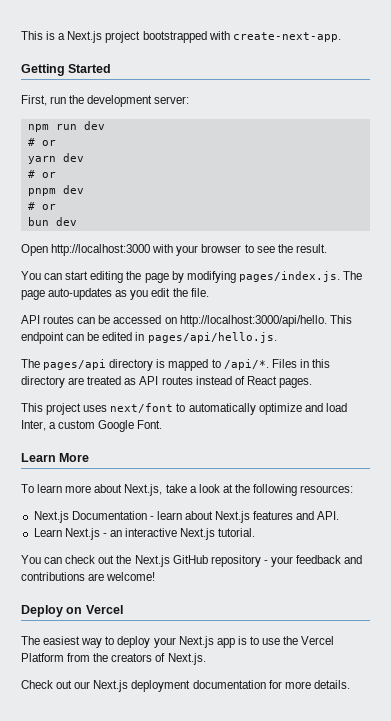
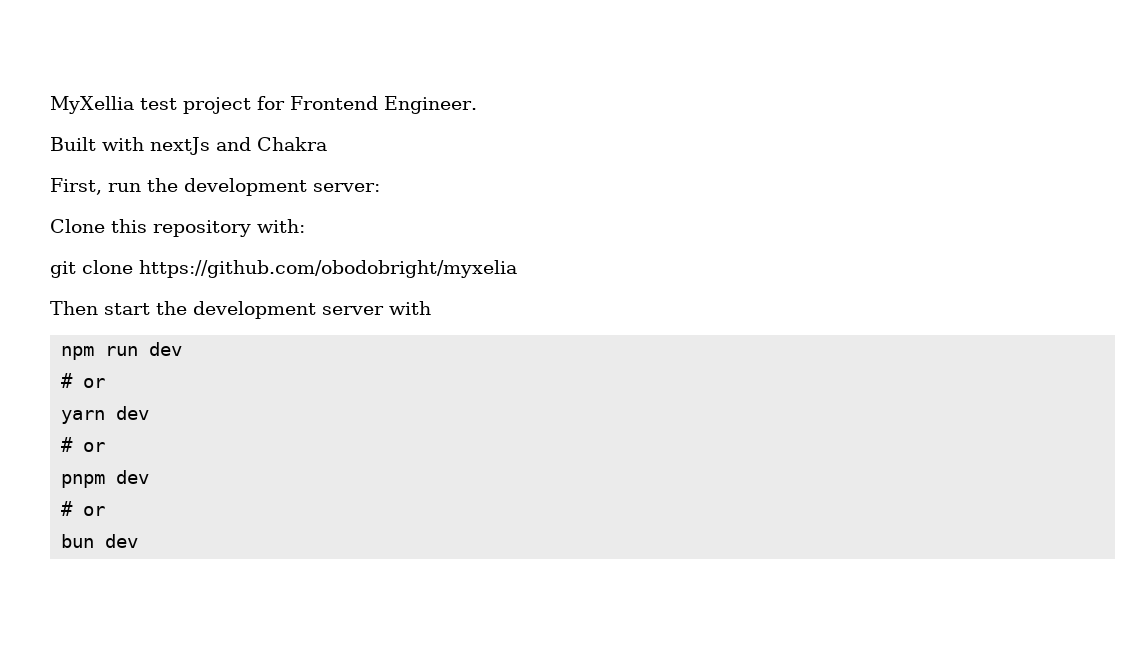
[21,31,341,43] [21,64,112,76] This is a Next.js project bootstrapped with create-next-app. // Getting Started -> [50,96,477,114] [50,137,327,155] MyXellia test project for Frontend Engineer. // Built with nextJs and Chakra
(190, 100) none -> [50,219,305,237] [50,260,517,278] [50,301,431,319] // Clone this repository with: // git clone https://github.com/obodobright/myxelia // Then start the development server with
[21,244,327,256] [21,271,362,283] [21,288,209,300] [21,315,352,327] [21,332,277,344] [21,359,330,371] [21,376,312,388] [21,403,347,415] [21,420,163,432] [21,453,90,462] [21,484,354,496] [33,511,340,523] [33,528,256,540] [21,555,363,567] [21,572,156,581] [21,605,123,617] [21,636,335,648] [21,653,206,665] [21,680,350,692] // Open http://localhost:3000 with your browser to see the result. // You can start editing the page by modifying pages/index.js. The page auto-updates as you edit the file. // API routes can be accessed on http://localhost:3000/api/hello. This endpoint can be edited in pages/api/hello.js. // The pages/api directory is mapped to /api/*. Files in this directory are treated as API routes instead of React pages. // This project uses next/font to automatically optimize and load Inter, a custom Google Font. // Learn More // To learn more about Next.js, take a look at the following resources: // Next.js Documentation - learn about Next.js features and API. // Learn Next.js - an interactive Next.js tutorial. // You can check out the Next.js GitHub repository - your feedback and contributions are welcome! // Deploy on Vercel // The easiest way to deploy your Next.js app is to use the Vercel Platform from the creators of Next.js. // Check out our Next.js deployment documentation for more details. -> (139, 541) none

